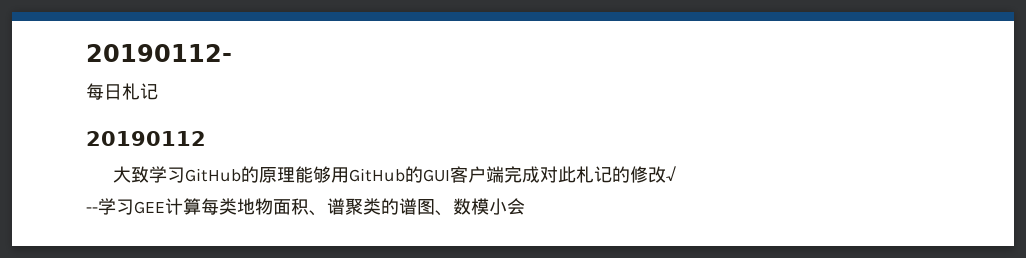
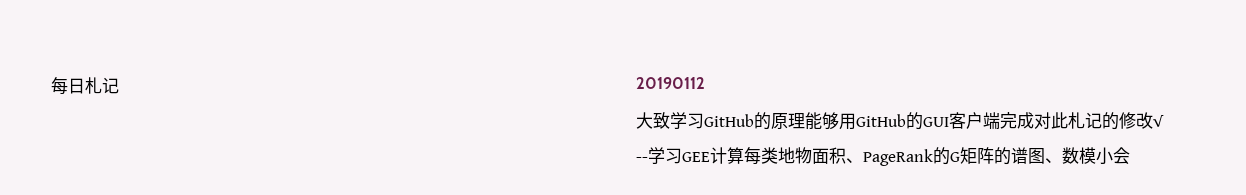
[86,44,232,62] 20190112- // -> (51, 85) none
[327,198,381,215] 谱聚类 -> [863,147,994,166] PageRank的G矩阵

